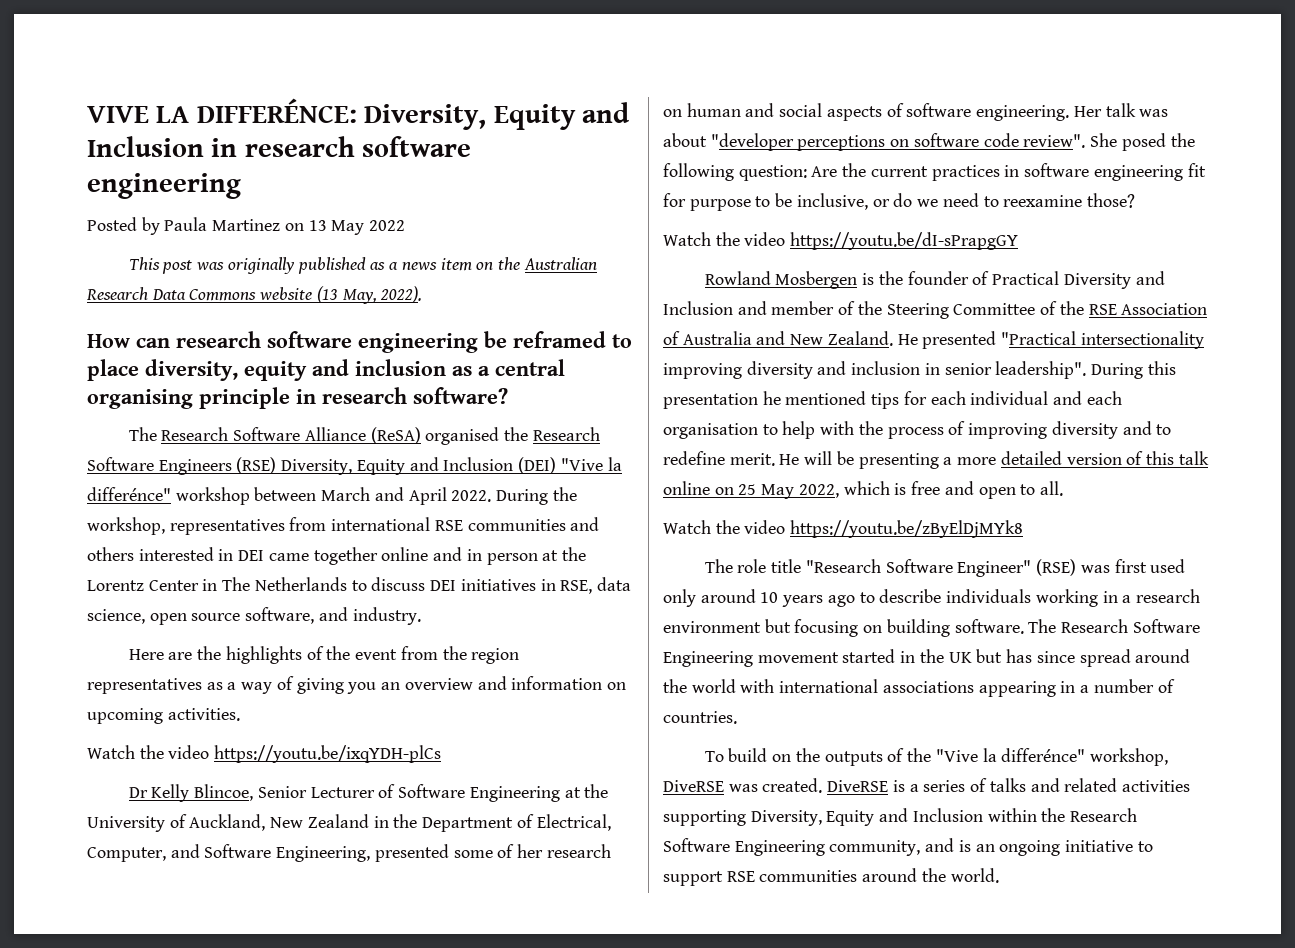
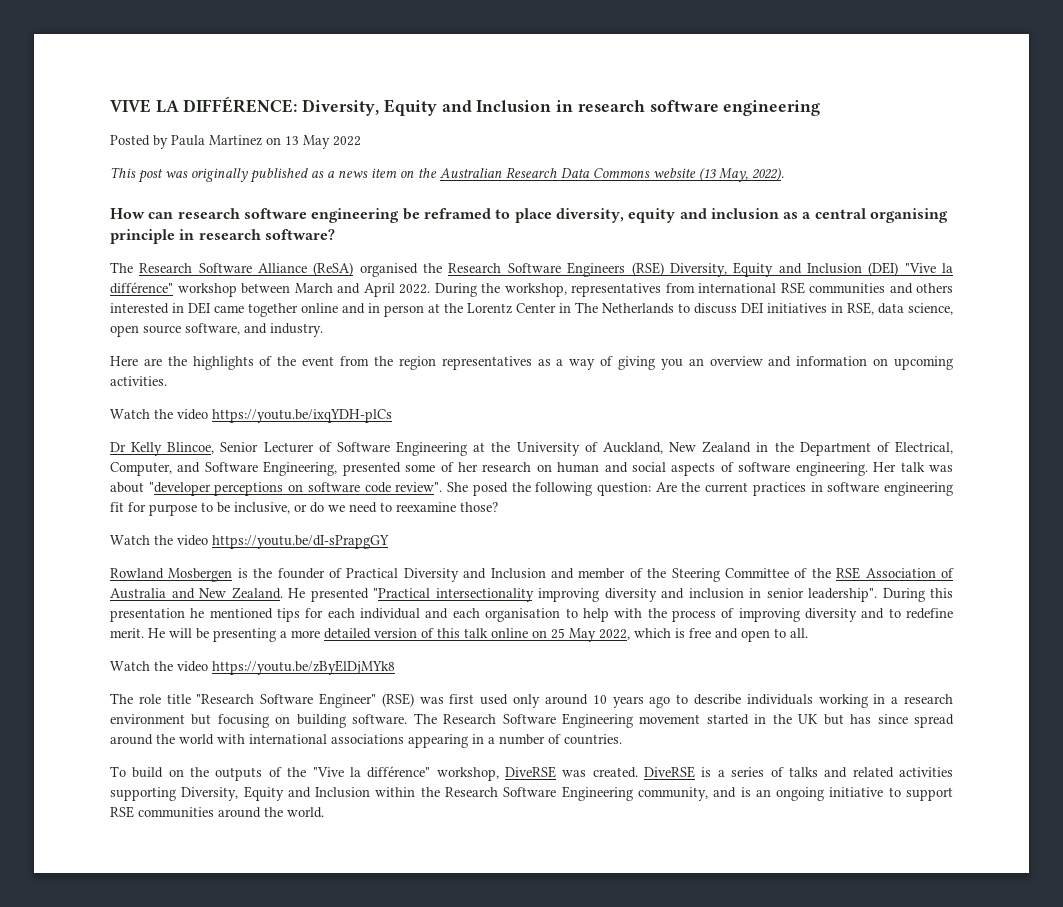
[196,98,357,123] DIFFERÉNCE: -> [183,96,298,113] DIFFÉRENCE:
[87,487,171,501] differénce" -> [110,282,173,294] différence"
[1001,748,1086,762] differénce" -> [367,766,431,778] différence"

